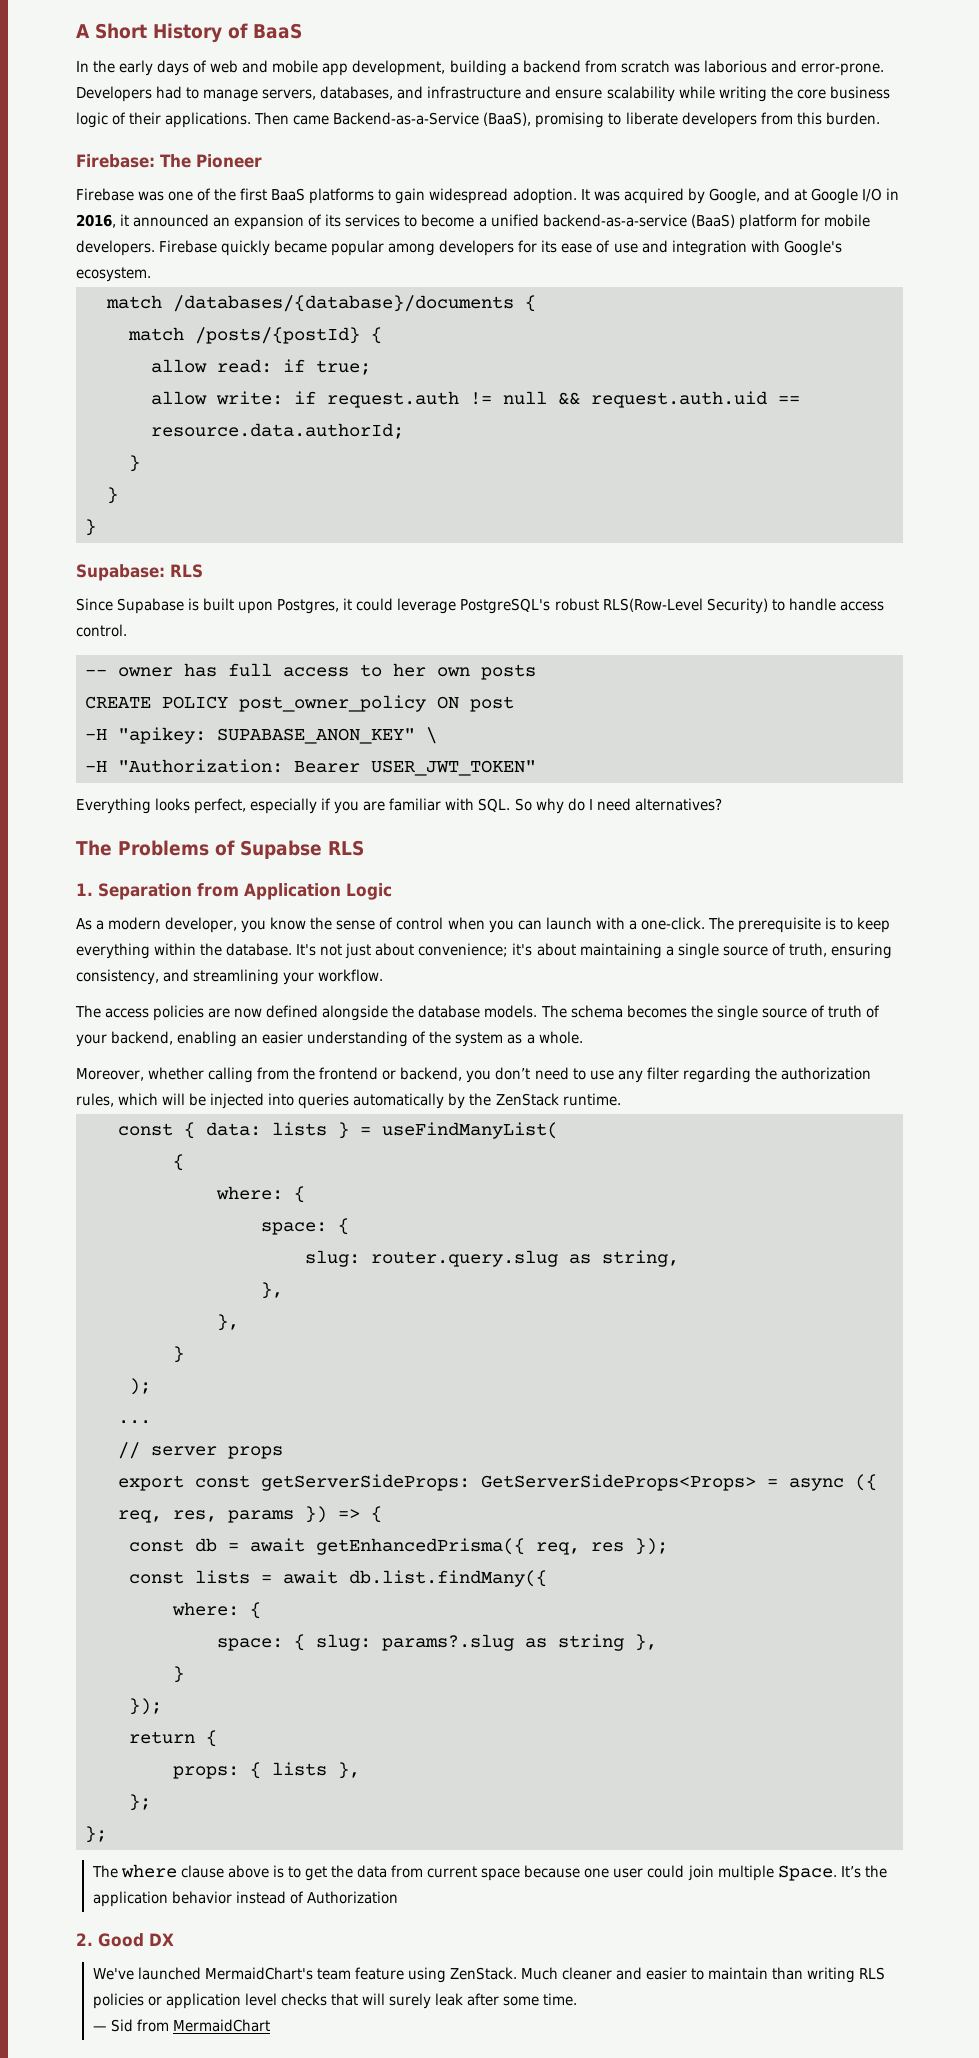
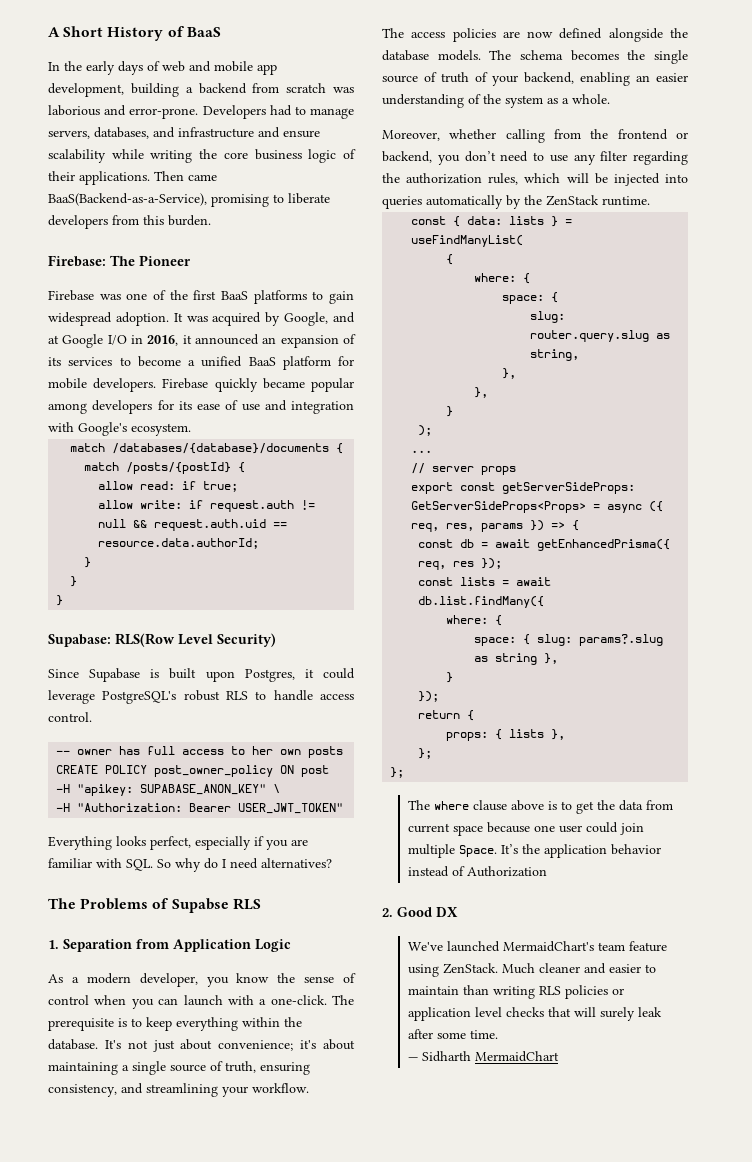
[333,112,532,126] Backend-as-a-Service (BaaS), -> [48,193,207,206] BaaS(Backend-as-a-Service),
[542,214,735,228] backend-as-a-service (BaaS) -> [248,357,276,366] BaaS
[170,564,203,578] RLS -> [115,633,276,647] RLS(Row Level Security)
[602,598,768,614] RLS(Row-Level Security) -> [226,691,249,700] RLS
[110,2019,169,2032] Sid from -> [421,1051,471,1062] Sidharth

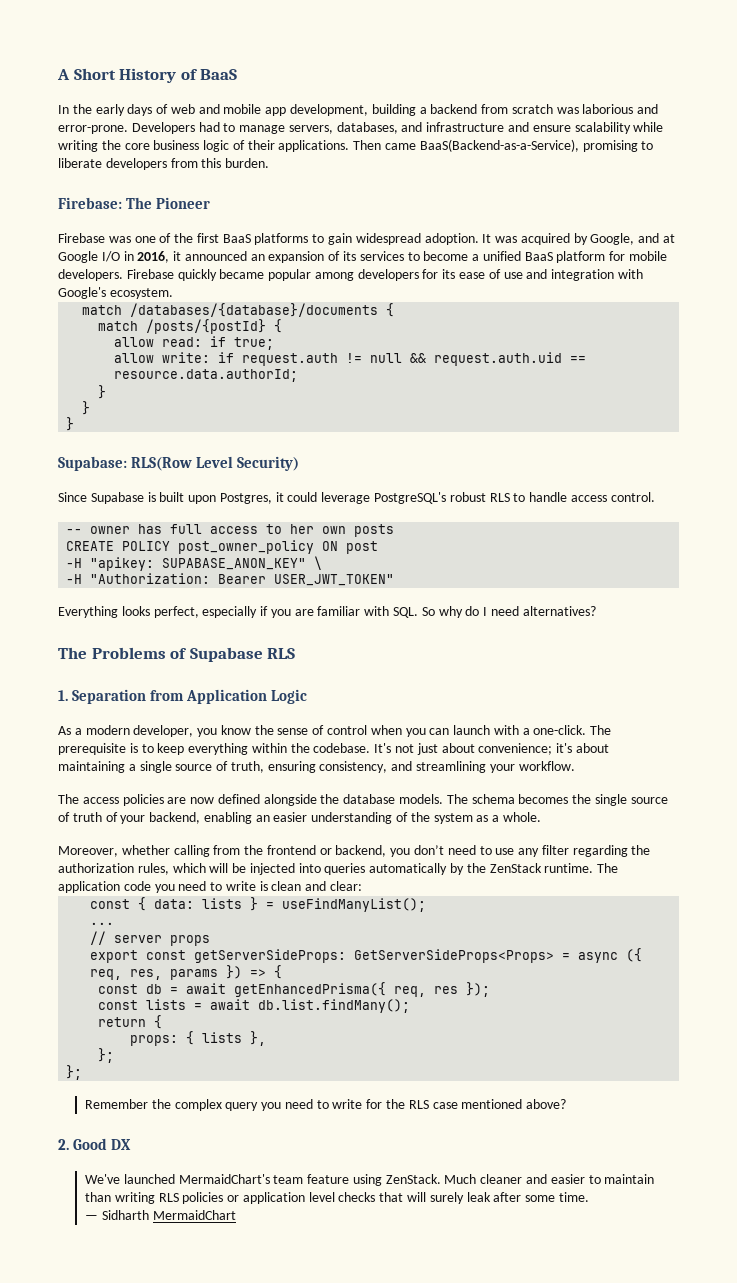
[171,898,229,913] Supabse -> [189,647,263,662] Supabase
[48,1039,98,1050] database. -> [313,743,371,753] codebase.
(650, 201) none -> [597,863,619,873] [58,881,363,893] The application code you need to write is clean and clear:
[411,235,524,247] [446,254,454,265] [474,273,531,284] [502,292,559,304] [530,311,566,323] [530,330,671,342] [530,349,580,361] [502,368,517,379] [474,387,489,398] [446,406,454,417] [418,425,433,436] useFindManyList( // { // where: { // space: { // slug: router.query.slug as string, // }, // }, // } // ); -> [282,898,427,912] useFindManyList();
[418,596,545,608] [446,615,503,626] [474,634,664,646] [474,653,559,665] [446,672,454,683] [418,691,440,702] db.list.findMany({ // where: { // space: { slug: params?.slug as string }, // } // }); -> [258,999,411,1013] db.list.findMany();
[407,800,673,814] [407,822,644,836] [407,844,661,858] [407,866,547,877] The where clause above is to get the data from current space because one user could join multiple Space. It’s the application behavior instead of Authorization -> [85,1099,567,1111] Remember the complex query you need to write for the RLS case mentioned above?

